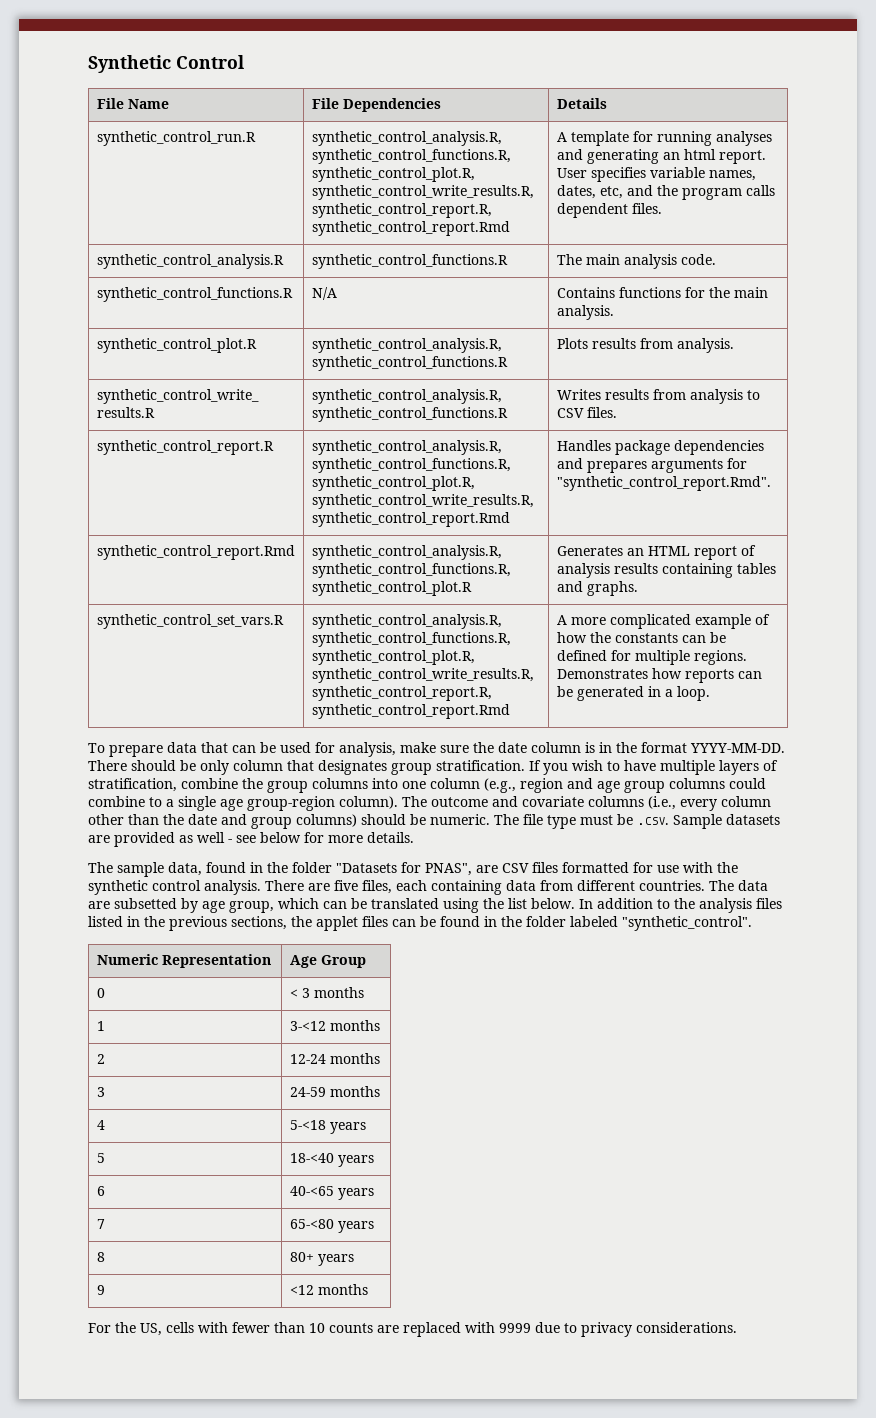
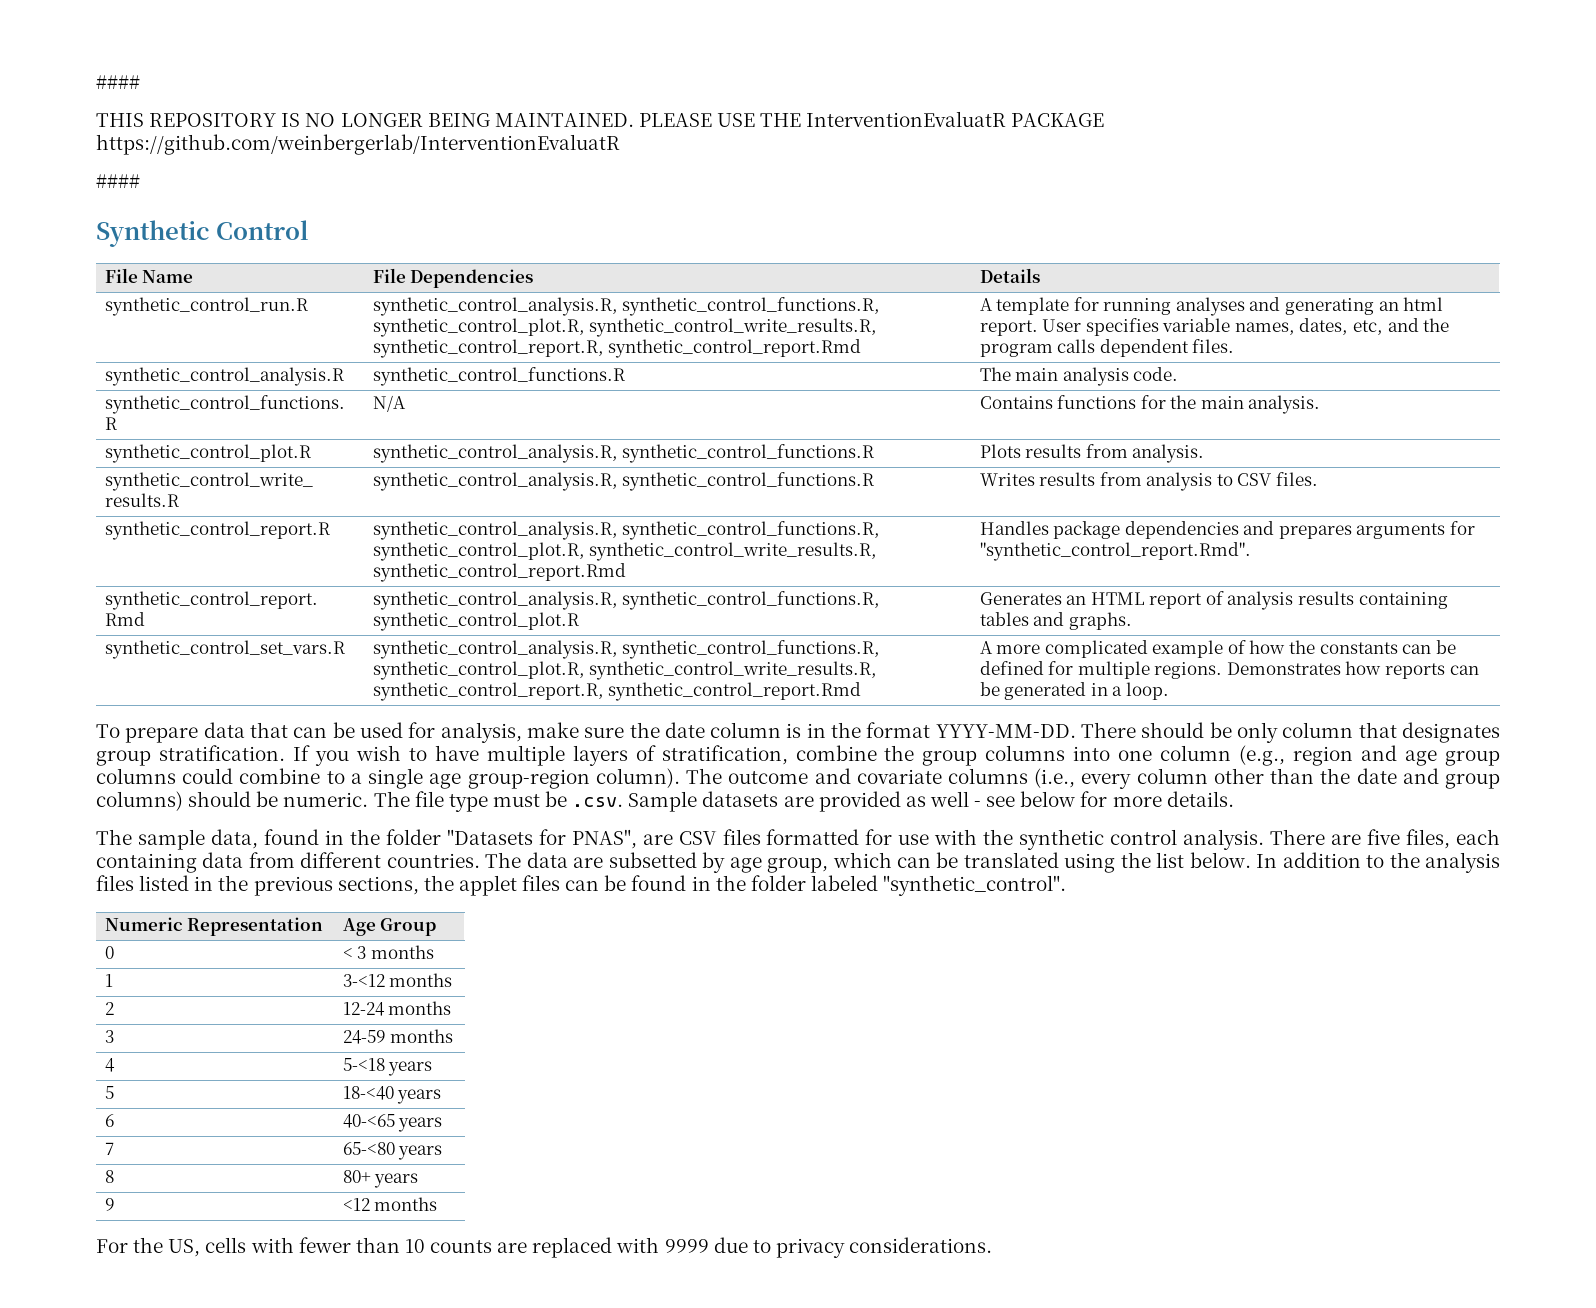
(88, 64) none -> [96,75,140,89] [96,111,1105,127] [96,134,620,155] [96,174,140,188] #### // THIS REPOSITORY IS NO LONGER BEING MAINTAINED. PLEASE USE THE InterventionEvaluatR PACKAGE https://github.com/weinbergerlab/InterventionEvaluatR // #### //

